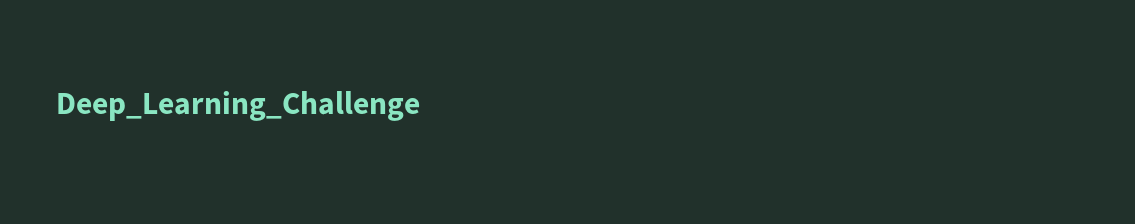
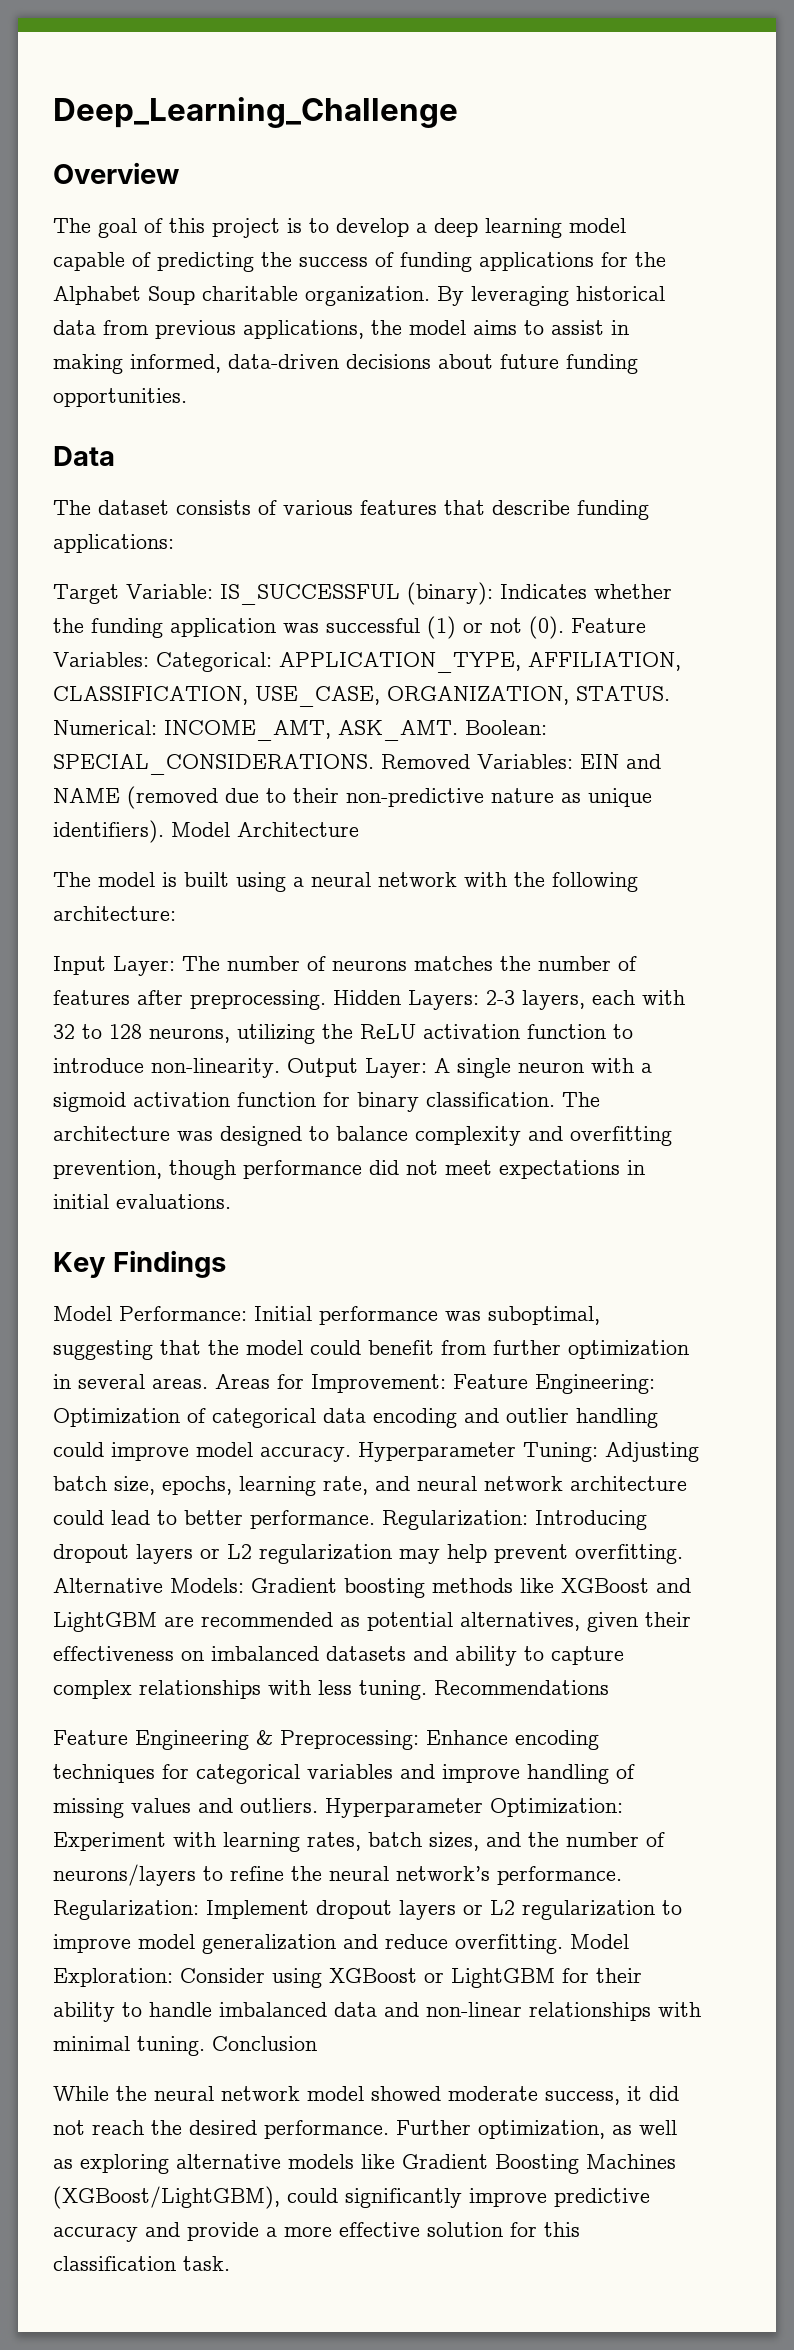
(420, 106) none -> [53,162,179,184] [53,218,626,238] [53,252,666,272] [53,286,665,306] [53,320,629,339] [53,354,638,374] [53,388,187,407] [53,446,115,466] [53,500,649,520] [53,534,174,553] [53,582,672,605] [53,616,646,639] [53,652,681,673] [53,686,670,707] [53,720,547,741] [53,754,661,775] [53,786,652,809] [53,820,359,843] [53,872,638,892] [53,906,176,921] [53,956,637,976] [53,990,685,1010] [53,1024,633,1044] [53,1058,652,1078] [53,1092,600,1112] [53,1126,672,1146] [53,1160,645,1180] [53,1194,231,1209] [53,1250,227,1278] [53,1306,600,1325] [53,1340,689,1360] [53,1374,655,1394] [53,1408,658,1428] [53,1442,699,1462] [53,1476,687,1496] [53,1510,647,1530] [53,1544,683,1564] [53,1578,691,1598] [53,1612,691,1632] [53,1646,624,1666] [53,1680,609,1700] [53,1730,599,1750] [53,1764,635,1784] [53,1798,623,1818] [53,1832,665,1852] [53,1864,622,1886] [53,1900,682,1920] [53,1934,629,1954] [53,1968,642,1988] [53,2002,701,2022] [53,2036,317,2056] [53,2086,679,2105] [53,2120,677,2139] [53,2154,676,2174] [53,2186,650,2209] [53,2222,580,2242] [53,2256,230,2271] // Overview // The goal of this project is to develop a deep learning model capable of predicting the success of funding applications for the Alphabet Soup charitable organization. By leveraging historical data from previous applications, the model aims to assist in making informed, data-driven decisions about future funding opportunities. // Data // The dataset consists of various features that describe funding applications: // Target Variable: IS_SUCCESSFUL (binary): Indicates whether the funding application was successful (1) or not (0). Feature Variables: Categorical: APPLICATION_TYPE, AFFILIATION, CLASSIFICATION, USE_CASE, ORGANIZATION, STATUS. Numerical: INCOME_AMT, ASK_AMT. Boolean: SPECIAL_CONSIDERATIONS. Removed Variables: EIN and NAME (removed due to their non-predictive nature as unique identifiers). Model Architecture // The model is built using a neural network with the following architecture: // Input Layer: The number of neurons matches the number of features after preprocessing. Hidden Layers: 2-3 layers, each with 32 to 128 neurons, utilizing the ReLU activation function to introduce non-linearity. Output Layer: A single neuron with a sigmoid activation function for binary classification. The architecture was designed to balance complexity and overfitting prevention, though performance did not meet expectations in initial evaluations. // Key Findings // Model Performance: Initial performance was suboptimal, suggesting that the model could benefit from further optimization in several areas. Areas for Improvement: Feature Engineering: Optimization of categorical data encoding and outlier handling could improve model accuracy. Hyperparameter Tuning: Adjusting batch size, epochs, learning rate, and neural network architecture could lead to better performance. Regularization: Introducing dropout layers or L2 regularization may help prevent overfitting. Alternative Models: Gradient boosting methods like XGBoost and LightGBM are recommended as potential alternatives, given their effectiveness on imbalanced datasets and ability to capture complex relationships with less tuning. Recommendations // Feature Engineering & Preprocessing: Enhance encoding techniques for categorical variables and improve handling of missing values and outliers. Hyperparameter Optimization: Experiment with learning rates, batch sizes, and the number of neurons/layers to refine the neural network’s performance. Regularization: Implement dropout layers or L2 regularization to improve model generalization and reduce overfitting. Model Exploration: Consider using XGBoost or LightGBM for their ability to handle imbalanced data and non-linear relationships with minimal tuning. Conclusion // While the neural network model showed moderate success, it did not reach the desired performance. Further optimization, as well as exploring alternative models like Gradient Boosting Machines (XGBoost/LightGBM), could significantly improve predictive accuracy and provide a more effective solution for this classification task.

